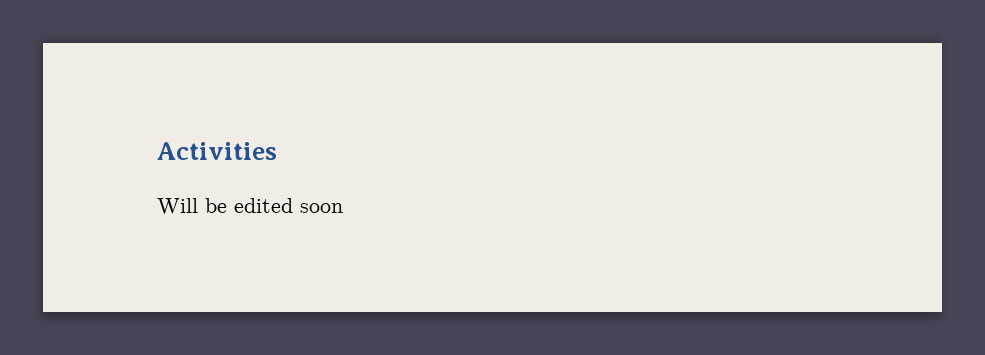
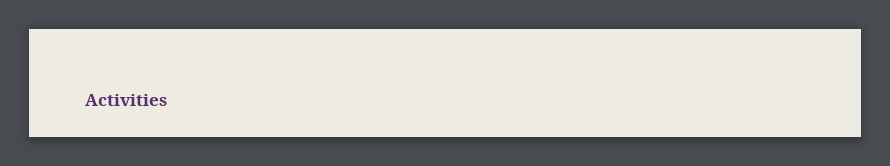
[157,198,343,215] // Will be edited soon -> (167, 100) none

